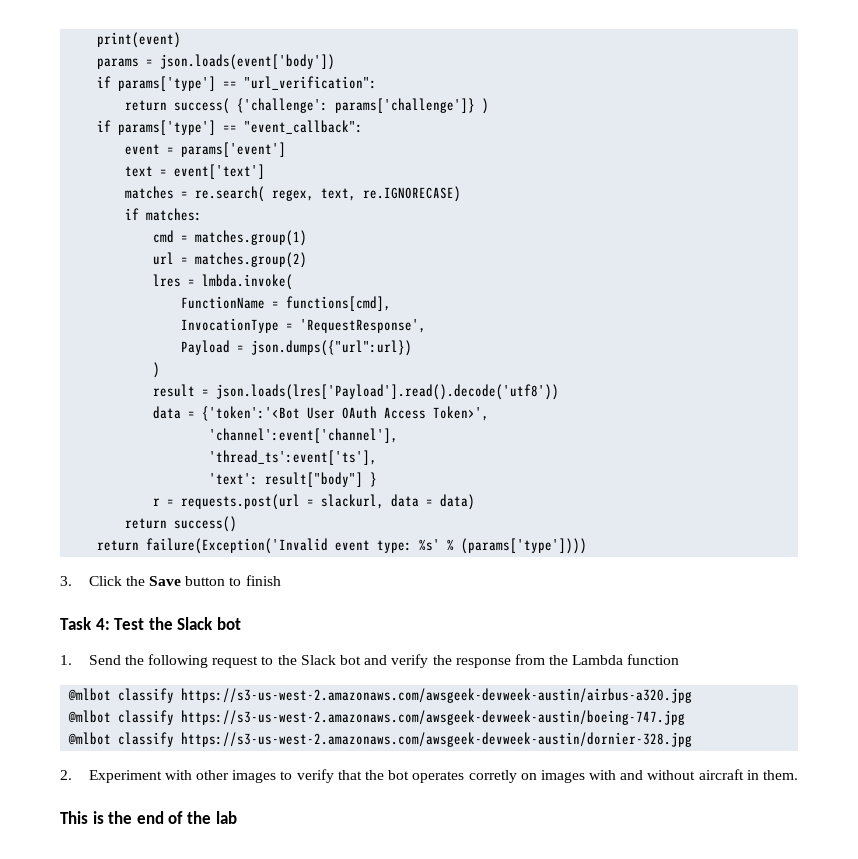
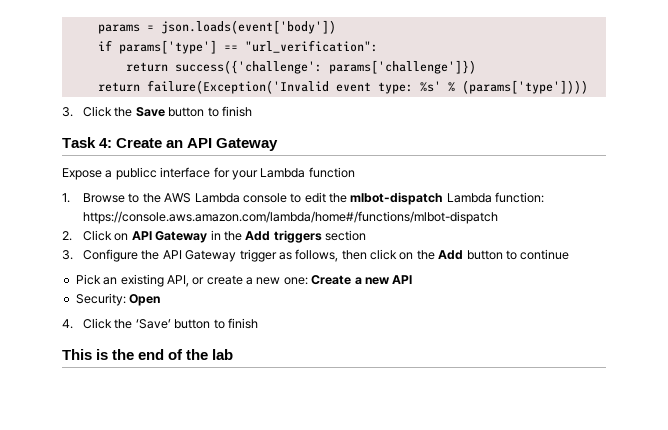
[97,32,182,48] print(event) // -> (97, 29) none
[174,98,490,114] [97,120,364,135] [125,142,287,157] [125,164,266,179] [125,186,462,202] [125,208,203,221] [153,230,308,246] [153,252,308,268] [153,274,294,290] [181,296,392,311] [181,318,427,333] [181,340,413,356] [153,362,161,378] [153,384,560,400] [153,406,490,421] [209,428,399,443] [209,450,378,465] [209,472,378,487] [153,494,476,510] [125,516,238,532] success( {'challenge': params['challenge']} ) // if params['type'] == "event_callback": // event = params['event'] // text = event['text'] // matches = re.search( regex, text, re.IGNORECASE) // if matches: // cmd = matches.group(1) // url = matches.group(2) // lres = lmbda.invoke( // FunctionName = functions[cmd], // InvocationType = 'RequestResponse', // Payload = json.dumps({"url":url}) // ) // result = json.loads(lres['Payload'].read().decode('utf8')) // data = {'token':'<Bot User OAuth Access Token>', // 'channel':event['channel'], // 'thread_ts':event['ts'], // 'text': result["body"] } // r = requests.post(url = slackurl, data = data) // return success() -> [174,60,476,74] success({'challenge': params['challenge']})
[114,617,241,630] [60,654,680,668] [68,688,693,703] [68,710,686,725] [68,732,693,747] [60,769,798,783] Test the Slack bot // 1. Send the following request to the Slack bot and verify the response from the Lambda function // @mlbot classify https://s3-us-west-2.amazonaws.com/awsgeek-devweek-austin/airbus-a320.jpg // @mlbot classify https://s3-us-west-2.amazonaws.com/awsgeek-devweek-austin/boeing-747.jpg // @mlbot classify https://s3-us-west-2.amazonaws.com/awsgeek-devweek-austin/dornier-328.jpg // 2. Experiment with other images to verify that the bot operates corretly on images with and without aircraft in them. -> [116,138,279,151] [62,167,355,180] [62,192,545,205] [83,211,499,224] [62,230,367,243] [62,249,570,262] [75,274,413,287] [75,293,161,306] [62,318,258,329] Create an API Gateway // Expose a publicc interface for your Lambda function // 1. Browse to the AWS Lambda console to edit the mlbot-dispatch Lambda function: https://console.aws.amazon.com/lambda/home#/functions/mlbot-dispatch // 2. Click on API Gateway in the Add triggers section // 3. Configure the API Gateway trigger as follows, then click on the Add button to continue // Pick an existing API, or create a new one: Create a new API // Security: Open // 4. Click the ‘Save’ button to finish

